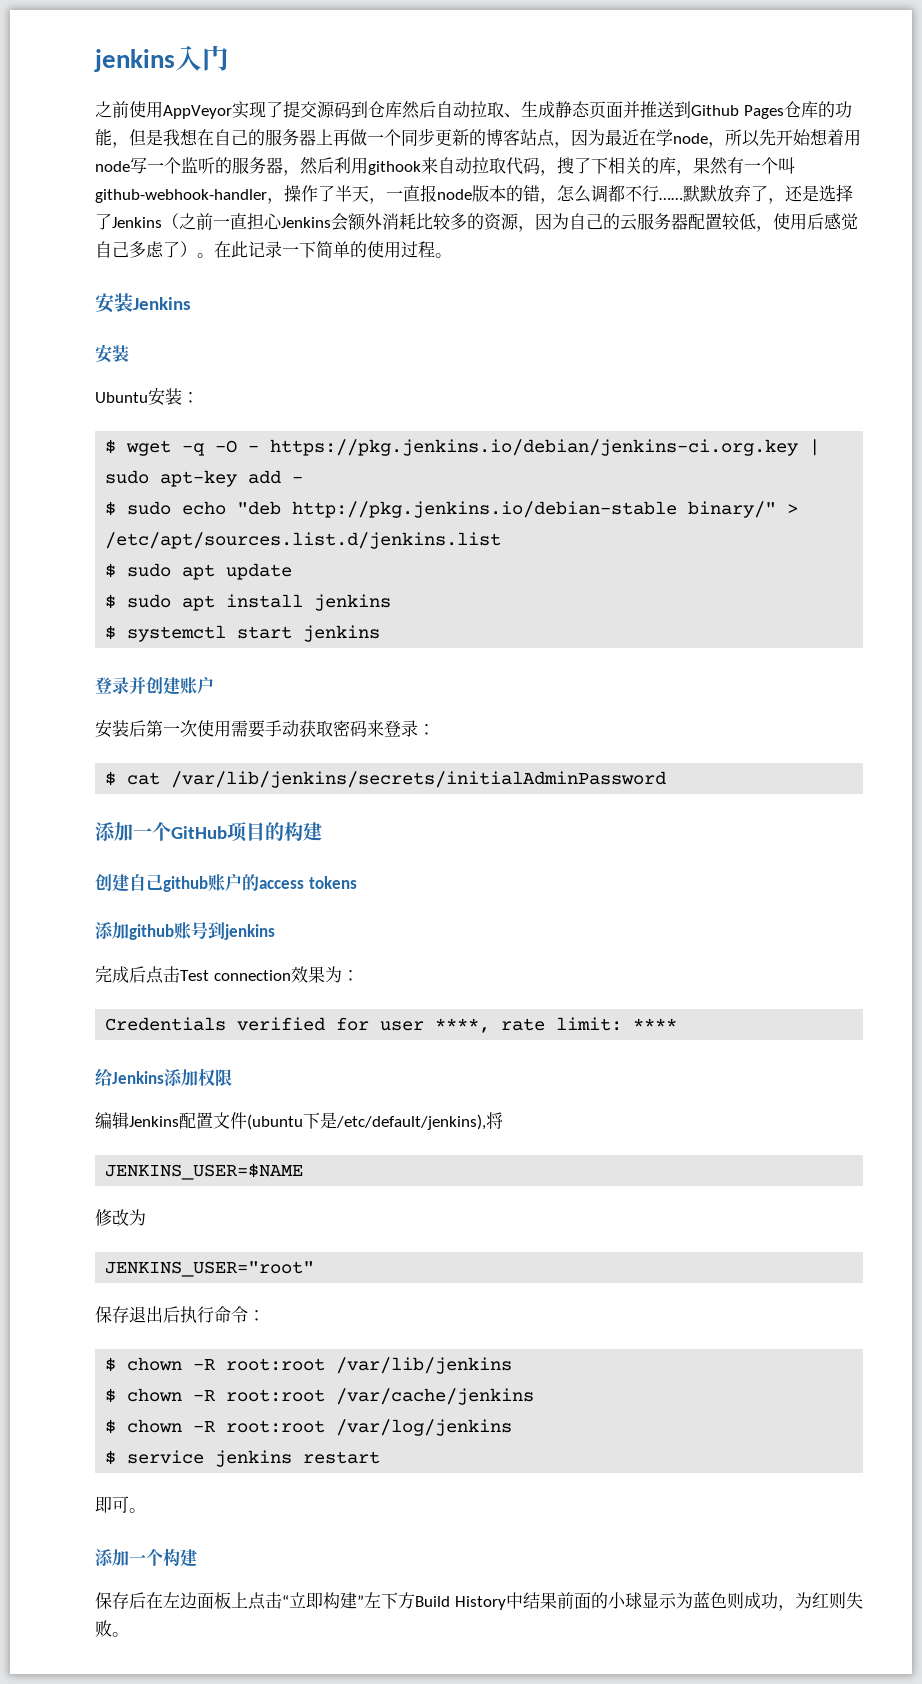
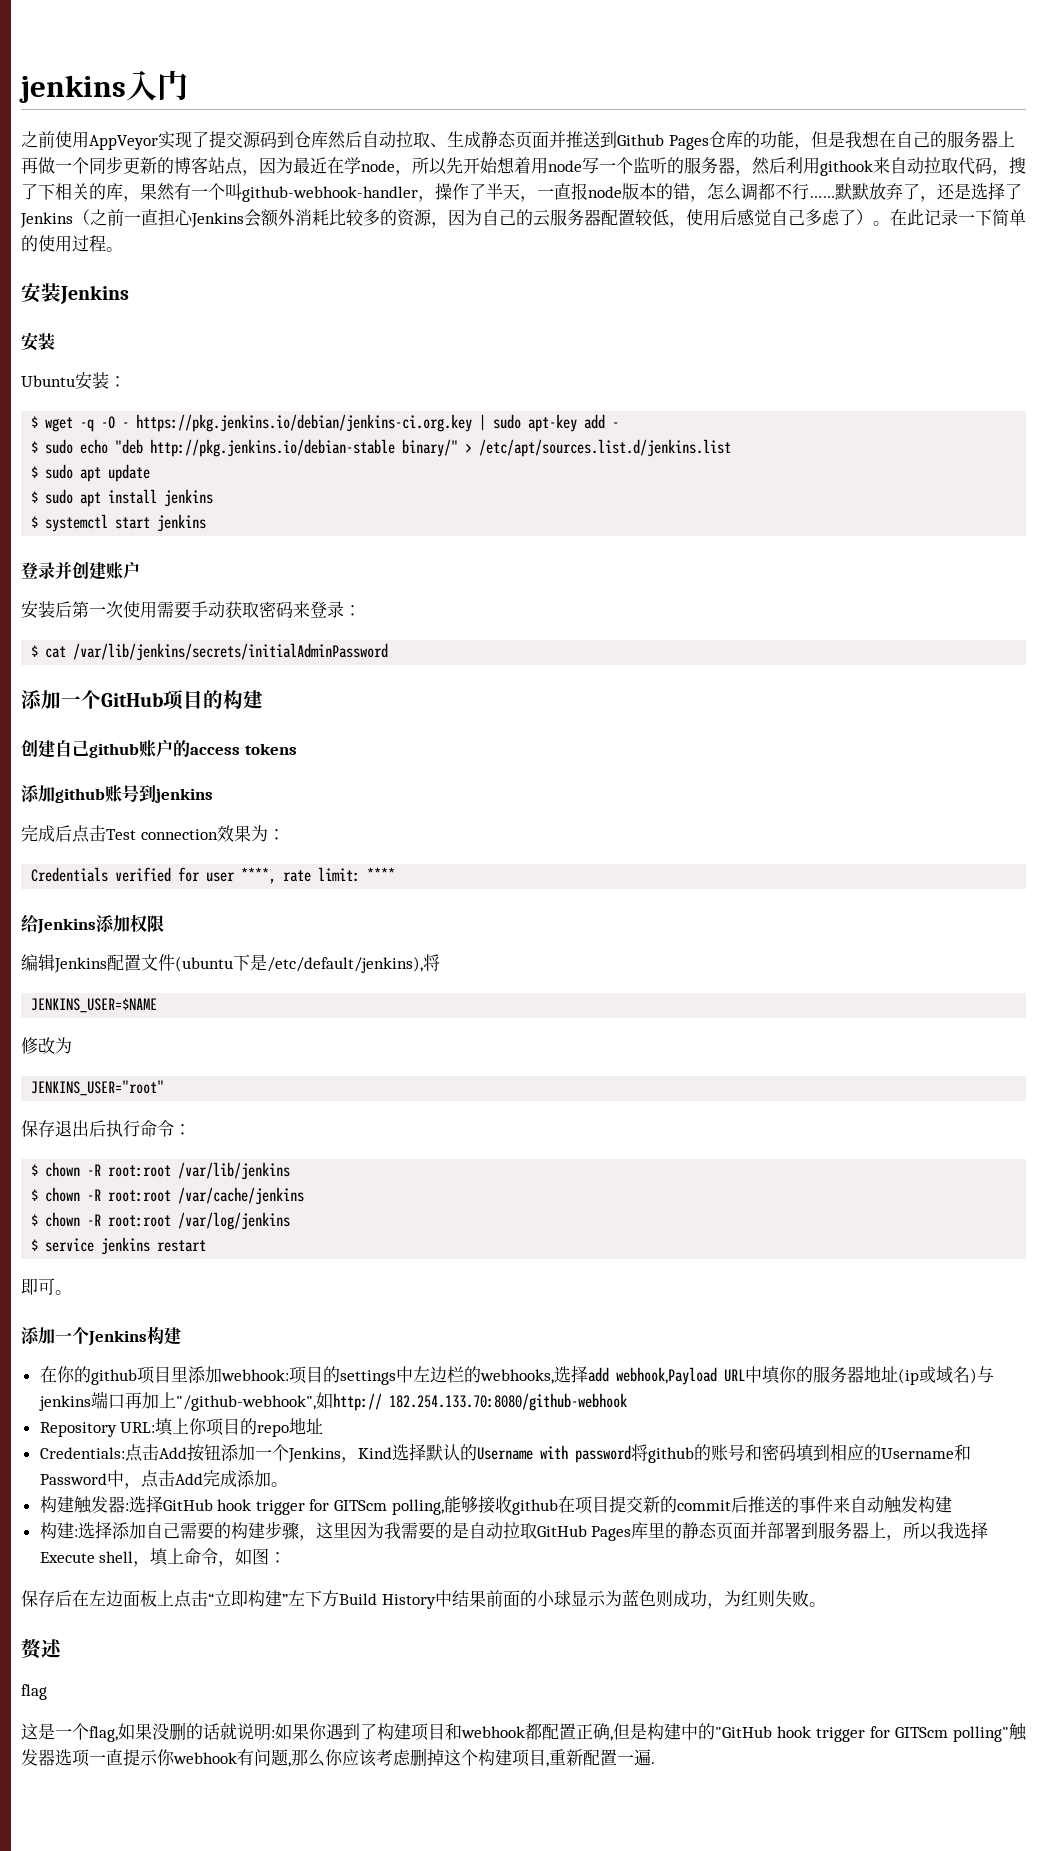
[163,1548,197,1567] 构建 -> [88,1326,181,1346] [39,1365,994,1385] [38,1391,627,1411] [39,1418,324,1437] [39,1443,971,1463] [39,1470,288,1489] [39,1495,952,1515] [39,1521,989,1541] [39,1548,287,1567] Jenkins构建 // 在你的github项目里添加webhook:项目的settings中左边栏的webhooks,选择add webhook,Payload URL中填你的服务器地址(ip或域名)与jenkins端口再加上"/github-webhook",如http:// 182.254.133.70:8080/github-webhook // Repository URL:填上你项目的repo地址 // Credentials:点击Add按钮添加一个Jenkins，Kind选择默认的Username with password将github的账号和密码填到相应的Username和Password中，点击Add完成添加。 // 构建触发器:选择GitHub hook trigger for GITScm polling,能够接收github在项目提交新的commit后推送的事件来自动触发构建 // 构建:选择添加自己需要的构建步骤，这里因为我需要的是自动拉取GitHub Pages库里的静态页面并部署到服务器上，所以我选择Execute shell，填上命令，如图：
(129, 1634) none -> [21,1638,62,1659] [21,1684,47,1700] [21,1722,1027,1742] [21,1748,655,1767] // 赘述 // flag // 这是一个flag,如果没删的话就说明:如果你遇到了构建项目和webhook都配置正确,但是构建中的"GitHub hook trigger for GITScm polling"触发器选项一直提示你webhook有问题,那么你应该考虑删掉这个构建项目,重新配置一遍.

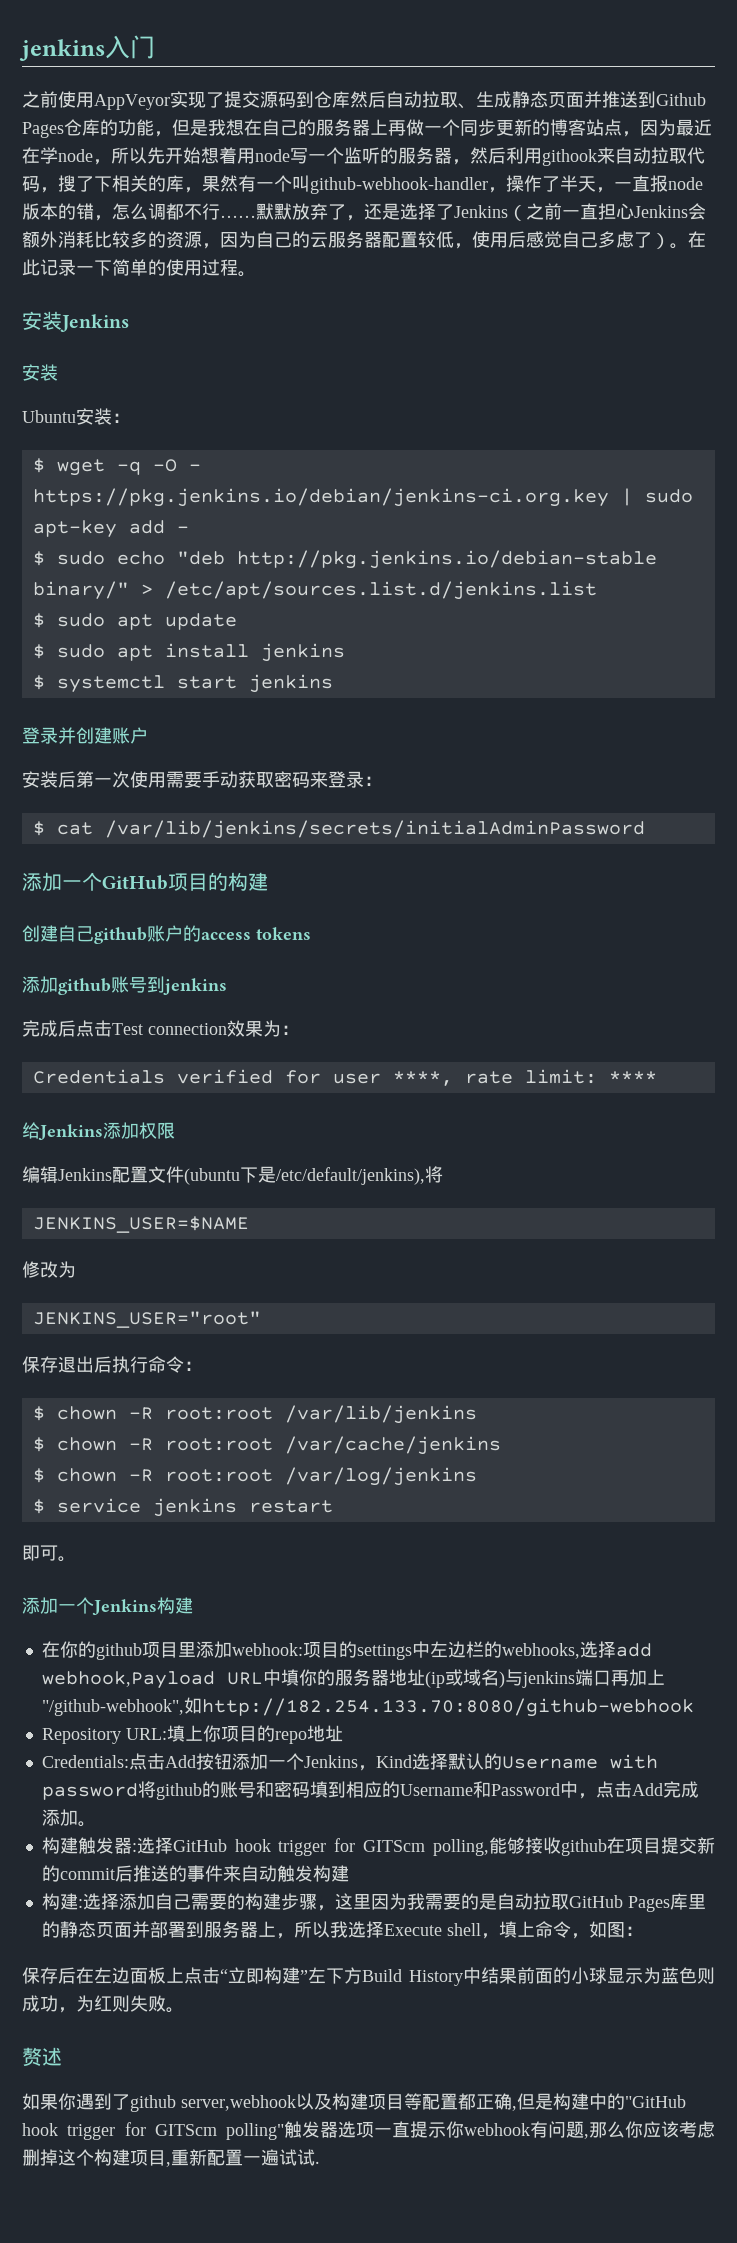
[332,1393,627,1411] http:// 182.254.133.70:8080/github-webhook -> [201,1698,694,1717] http://182.254.133.70:8080/github-webhook
[21,1684,47,1700] [21,1722,576,1742] flag // 这是一个flag,如果没删的话就说明:如果你遇到了构建项目和webhook都配置 -> [22,2093,476,2112] 如果你遇到了github server,webhook以及构建项目等配置都
(651, 1757) none -> [279,2149,315,2166] 试试

